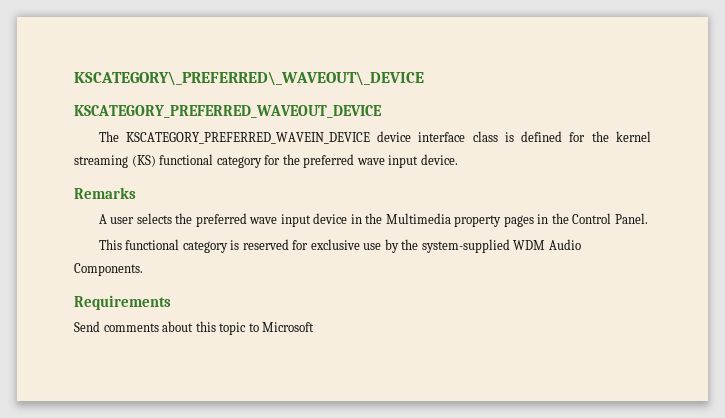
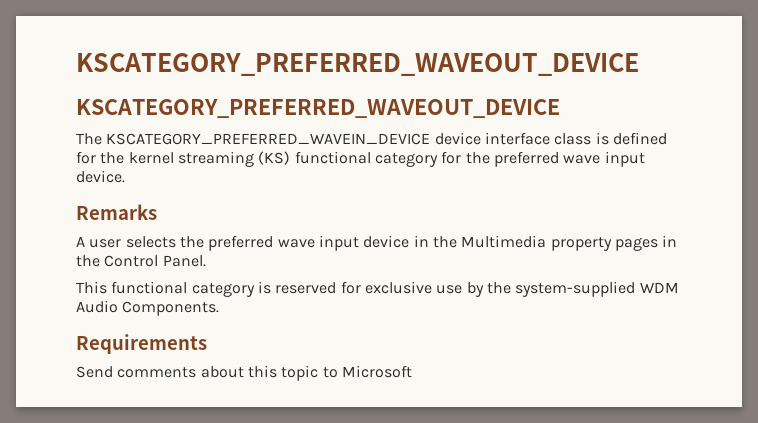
[74,71,424,86] KSCATEGORY\_PREFERRED\_WAVEOUT\_DEVICE -> [76,53,639,76] KSCATEGORY_PREFERRED_WAVEOUT_DEVICE

